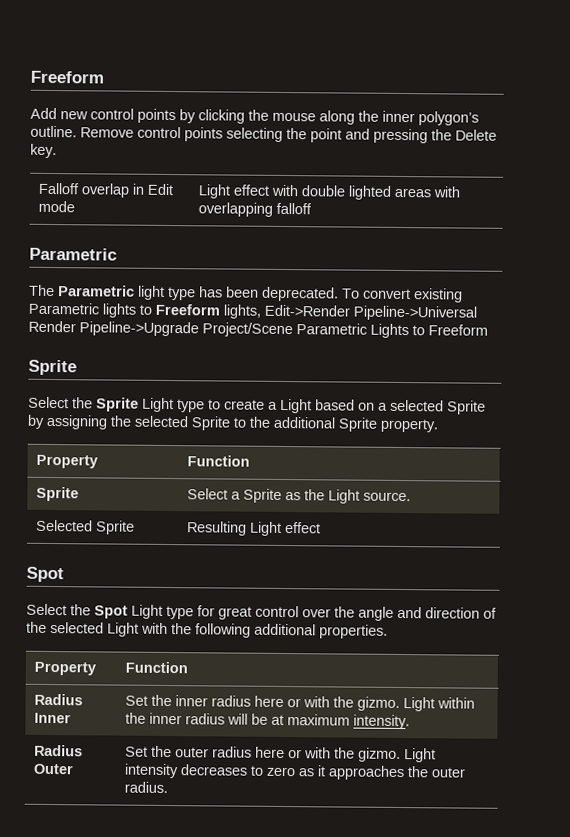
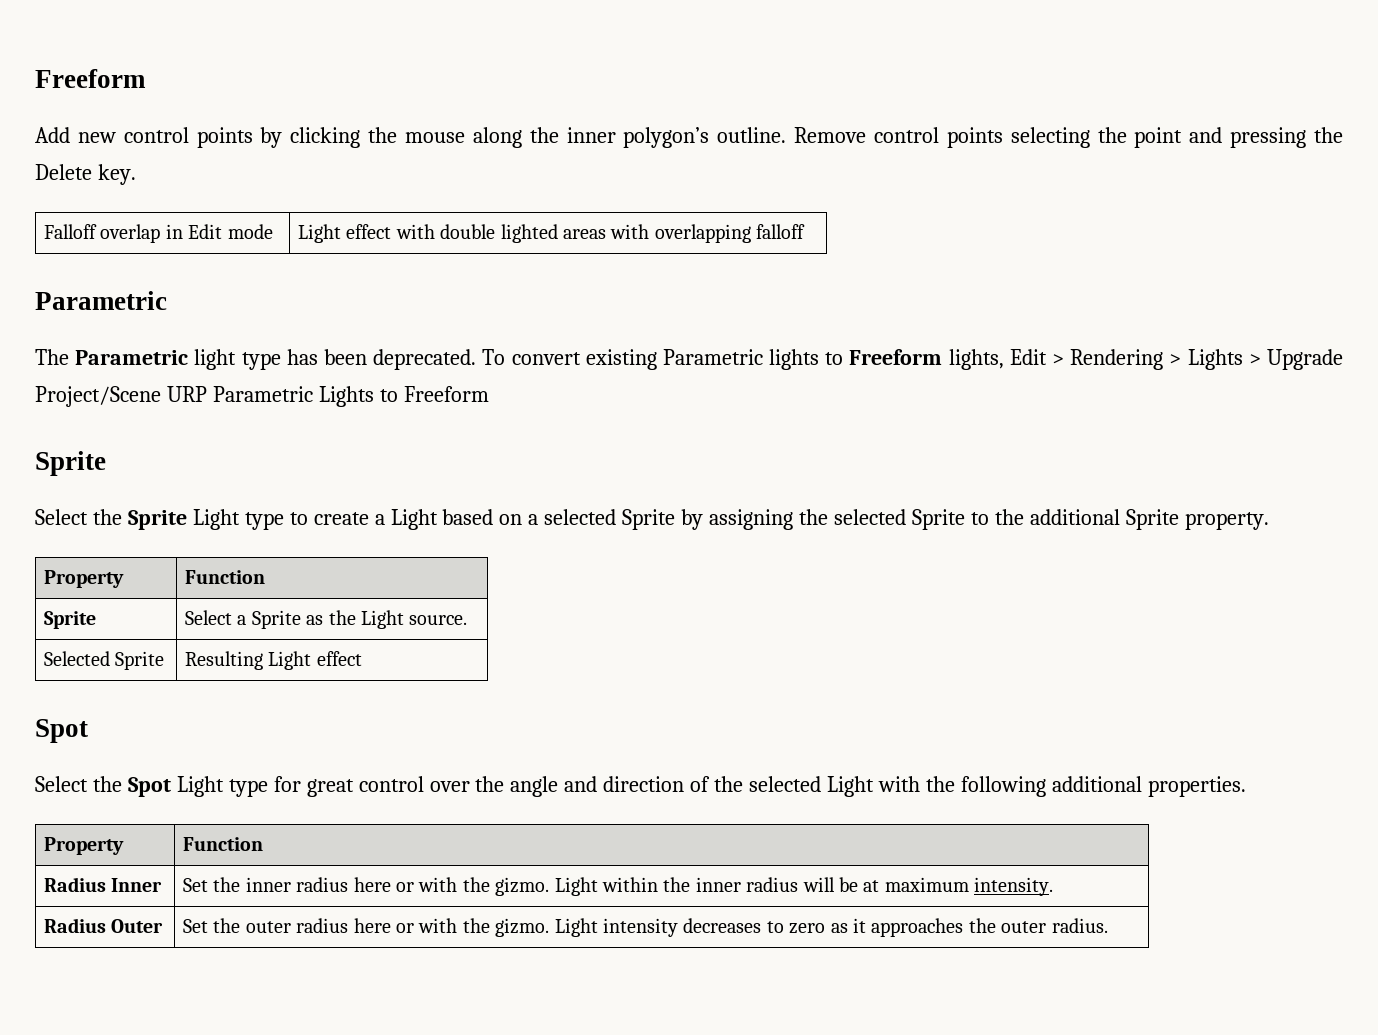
[264,304,477,321] [28,320,293,338] Edit->Render Pipeline->Universal Render Pipeline->Upgrade Project/Scene -> [1009,349,1343,370] [35,386,207,407] Edit > Rendering > Lights > Upgrade Project/Scene URP

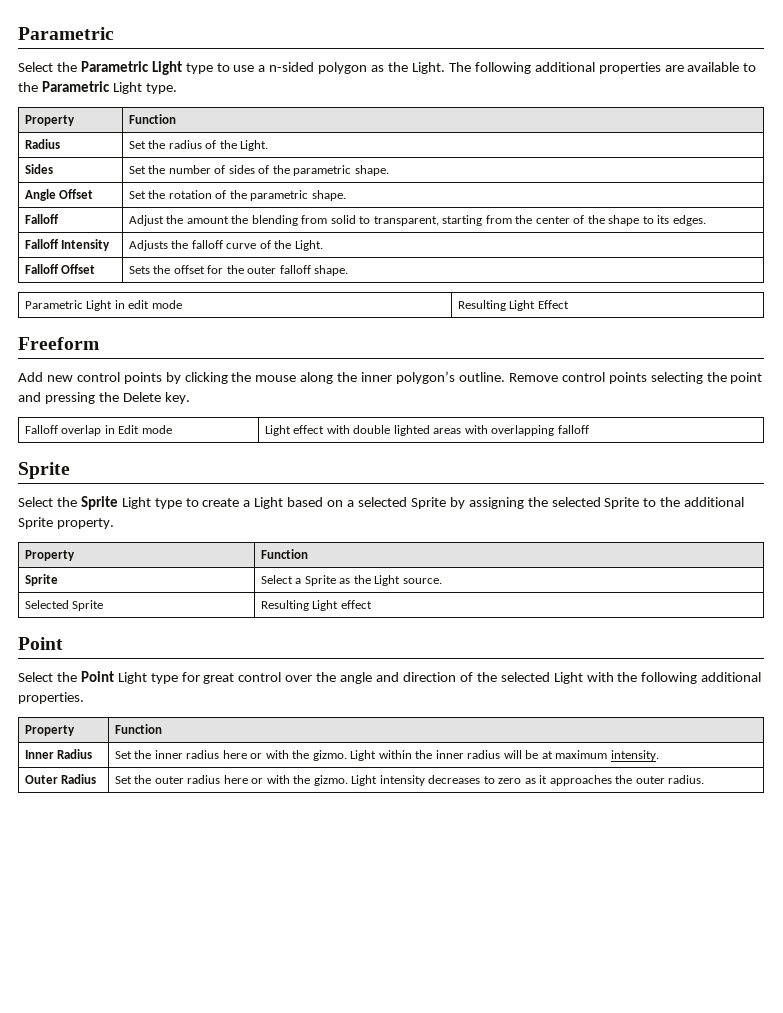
(35, 78) none -> [18,27,114,40] [18,61,757,75] [18,81,177,94] [24,115,75,126] [128,114,176,124] [24,139,60,149] [128,140,269,151] [24,164,53,174] [128,165,389,176] [24,189,94,201] [128,190,346,201] [24,214,59,224] [128,215,706,226] [24,239,111,251] [128,240,323,251] [24,264,96,274] [128,265,349,276] [24,300,182,311] [457,300,569,311] Parametric // Select the Parametric Light type to use a n-sided polygon as the Light. The following additional properties are available to the Parametric Light type. // Property | Function // Radius | Set the radius of the Light. // Sides | Set the number of sides of the parametric shape. // Angle Offset | Set the rotation of the parametric shape. // Falloff | Adjust the amount the blending from solid to transparent, starting from the center of the shape to its edges. // Falloff Intensity | Adjusts the falloff curve of the Light. // Falloff Offset | Sets the offset for the outer falloff shape. // Parametric Light in edit mode | Resulting Light Effect //
[35,291,167,310] [35,349,1343,370] [35,386,489,407] // Parametric // The Parametric light type has been deprecated. To convert existing Parametric lights to Freeform lights, Edit > Rendering > Lights > Upgrade Project/Scene URP Parametric Lights to Freeform -> (589, 429) none
[35,719,88,743] [35,776,171,797] Spot // Select the Spot -> [18,637,63,650] [18,671,114,682] Point // Select the Point
[44,877,163,892] Radius Inner -> [24,749,93,759] Inner Radius
[44,918,164,933] Radius Outer -> [24,774,97,784] Outer Radius

